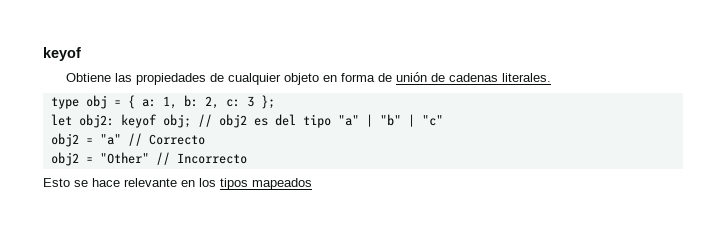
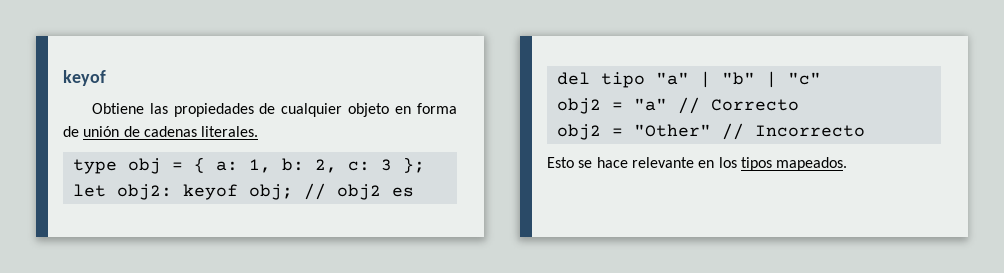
[252,178,312,190] mapeados -> [776,157,848,171] mapeados.

